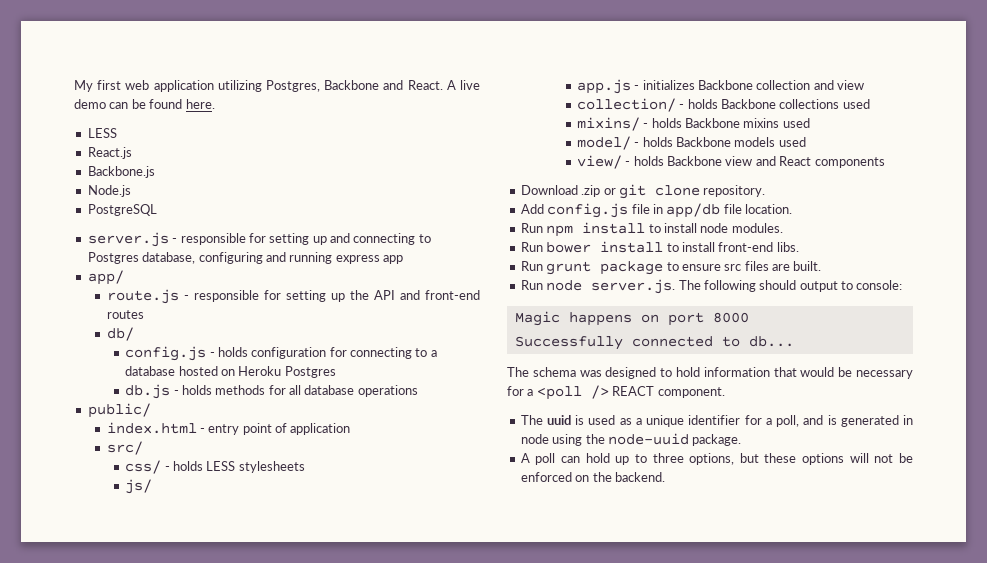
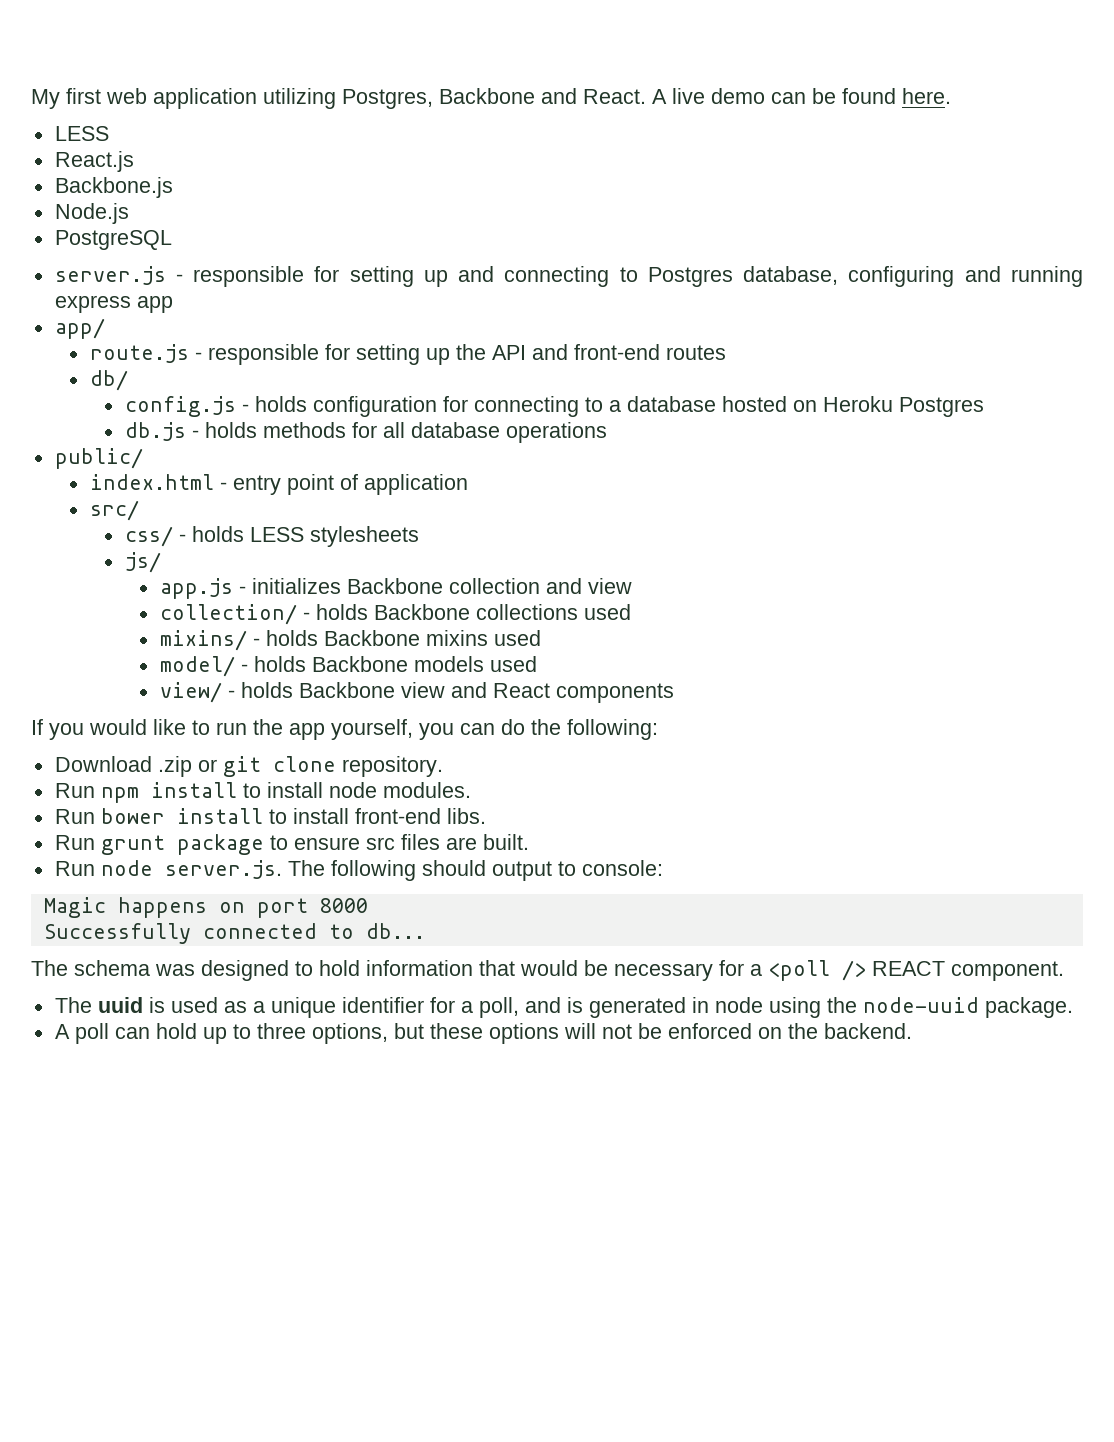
(885, 162) none -> [31,719,658,740] // If you would like to run the app yourself, you can do the following:
[520,203,792,218] // Add config.js file in app/db file location. -> (443, 766) none

